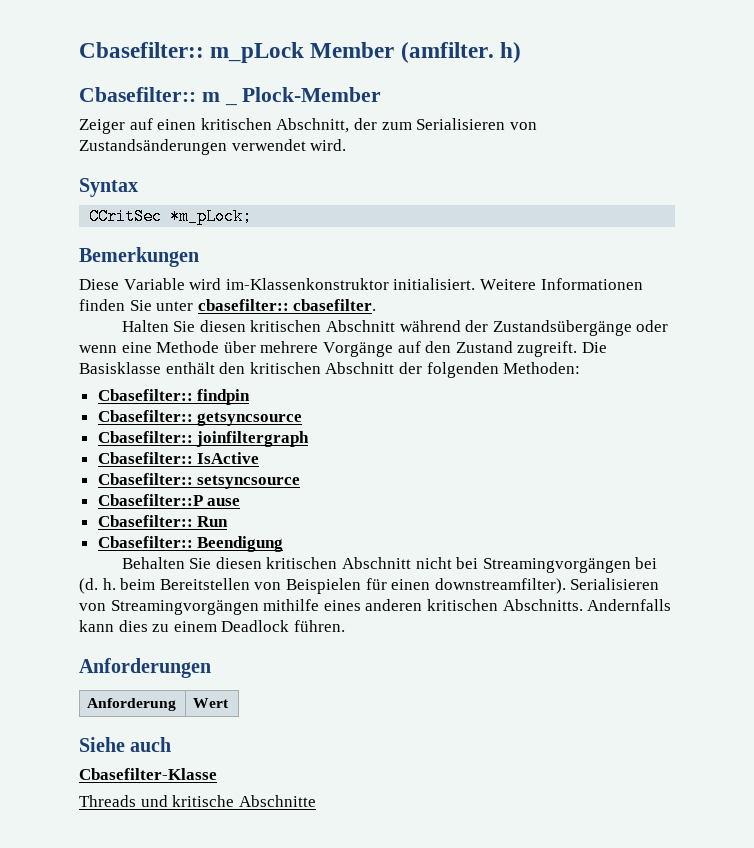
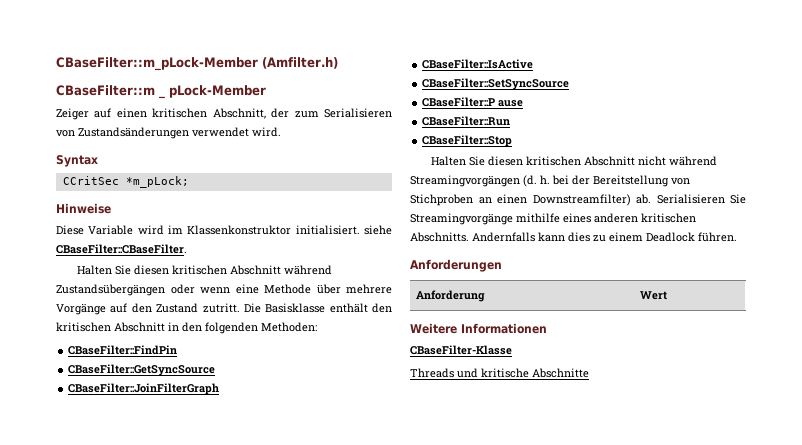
[79,42,521,63] [79,87,220,102] [224,102,237,106] [242,87,382,102] Cbasefilter:: m_pLock Member (amfilter. h) // Cbasefilter:: m _ Plock-Member -> [56,57,338,71] [56,85,266,99] CBaseFilter::m_pLock-Member (Amfilter.h) // CBaseFilter::m _ pLock-Member
[79,247,199,267] Bemerkungen -> [56,203,111,214] Hinweise
[225,278,643,290] [79,299,377,311] im-Klassenkonstruktor initialisiert. Weitere Informationen finden Sie unter cbasefilter:: cbasefilter. -> [168,225,392,235] [56,244,187,254] im Klassenkonstruktor initialisiert. siehe CBaseFilter::CBaseFilter.
[465,320,632,336] der Zustandsübergänge -> [56,284,165,296] Zustandsübergängen
[517,341,578,357] zugreift. -> [202,303,240,313] zutritt.
[398,362,422,374] der -> [168,322,202,332] in den
[97,389,251,405] [97,410,303,426] [97,431,310,447] [97,452,260,464] [97,473,301,489] [97,494,241,506] [97,515,229,527] [97,536,284,552] [121,557,185,569] Cbasefilter:: findpin // Cbasefilter:: getsyncsource // Cbasefilter:: joinfiltergraph // Cbasefilter:: IsActive // Cbasefilter:: setsyncsource // Cbasefilter::P ause // Cbasefilter:: Run // Cbasefilter:: Beendigung // Behalten -> [68,345,178,355] [68,364,216,376] [68,383,220,395] [422,59,534,69] [422,78,570,90] [422,97,524,107] [422,116,511,126] [422,135,513,147] [430,156,466,166] CBaseFilter::FindPin // CBaseFilter::GetSyncSource // CBaseFilter::JoinFilterGraph // CBaseFilter::IsActive // CBaseFilter::SetSyncSource // CBaseFilter::P ause // CBaseFilter::Run // CBaseFilter::Stop // Halten
[456,557,658,573] [79,578,660,594] [79,600,259,615] bei Streamingvorgängen bei (d. h. beim Bereitstellen von Beispielen für einen downstreamfilter). Serialisieren von Streamingvorgängen -> [668,156,717,166] [410,175,690,187] [410,194,746,206] [410,213,513,225] während Streamingvorgängen (d. h. bei der Bereitstellung von Stichproben an einen Downstreamfilter) ab. Serialisieren Sie Streamingvorgänge
[79,737,172,752] [79,768,217,780] Siehe auch // Cbasefilter-Klasse -> [410,323,547,334] [410,345,512,355] Weitere Informationen // CBaseFilter-Klasse

